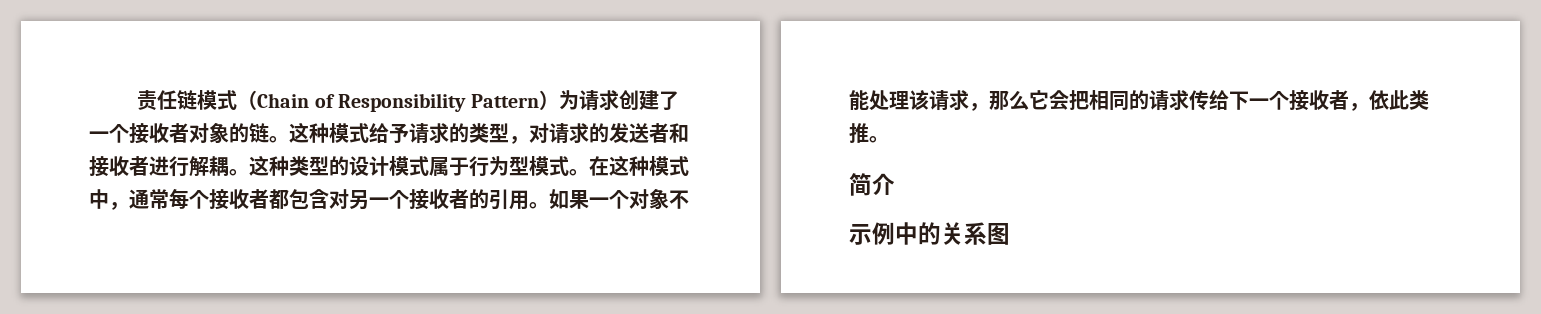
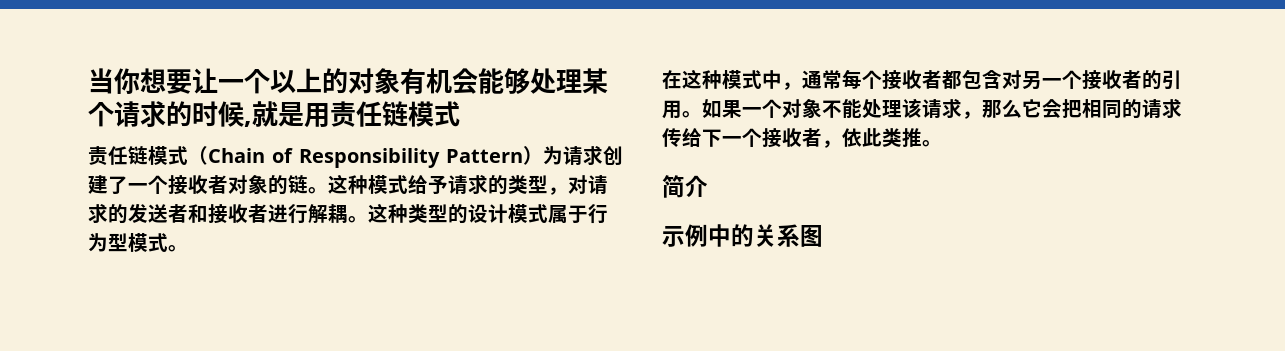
(137, 100) none -> [88,68,608,94] [88,101,460,128] 当你想要让一个以上的对象有机会能够处理某个请求的时候,就是用责任链模式 //
(589, 172) none -> (188, 248) //

